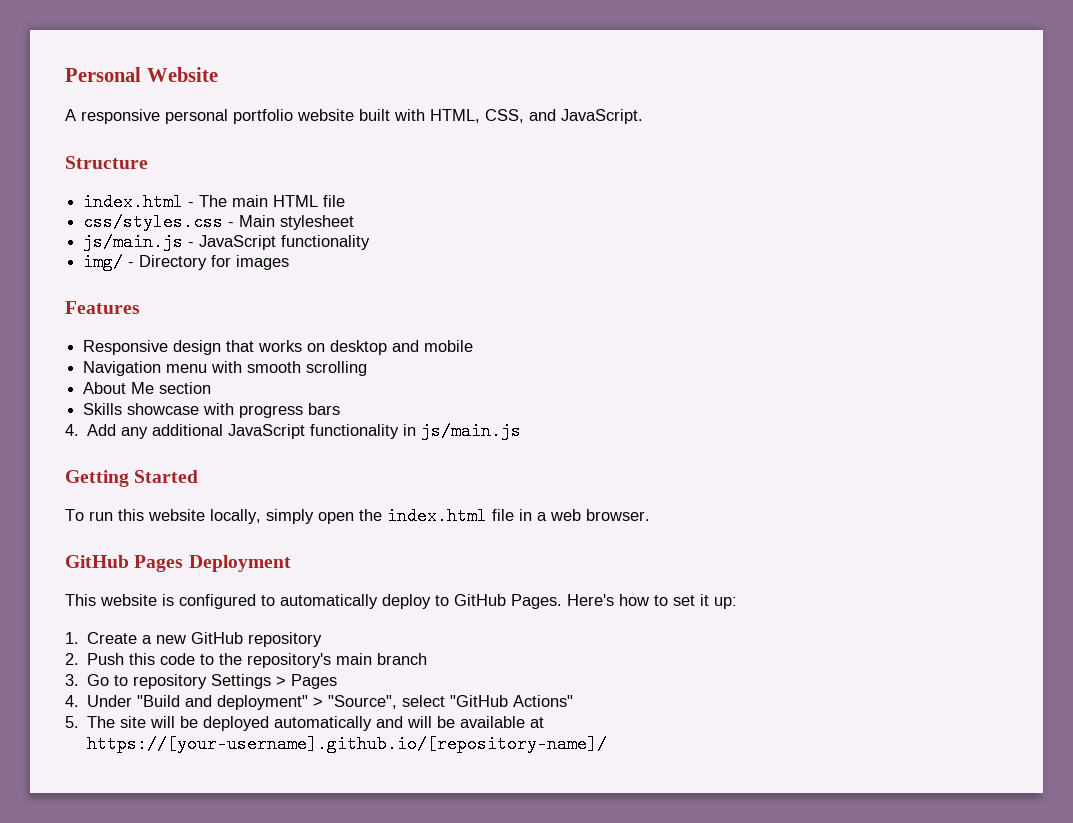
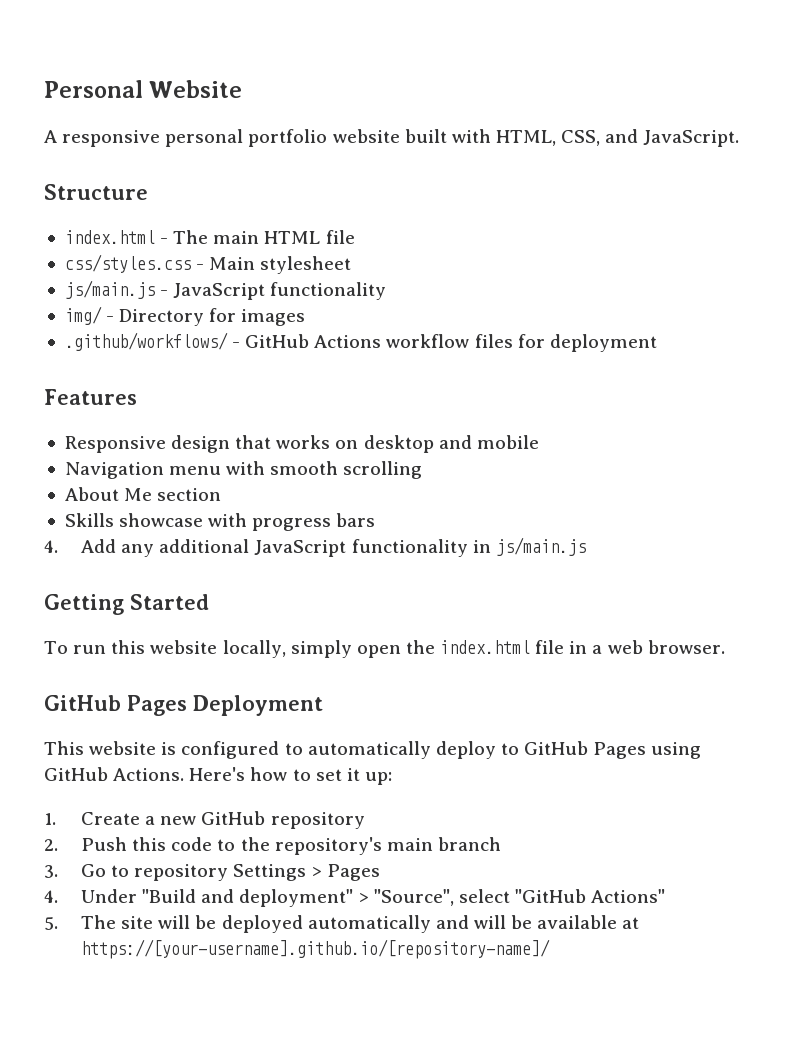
(290, 262) none -> [64,332,657,352] // .github/workflows/ - GitHub Actions workflow files for deployment
[511,594,562,609] Pages. -> [593,742,702,759] [44,767,185,781] Pages using GitHub Actions.

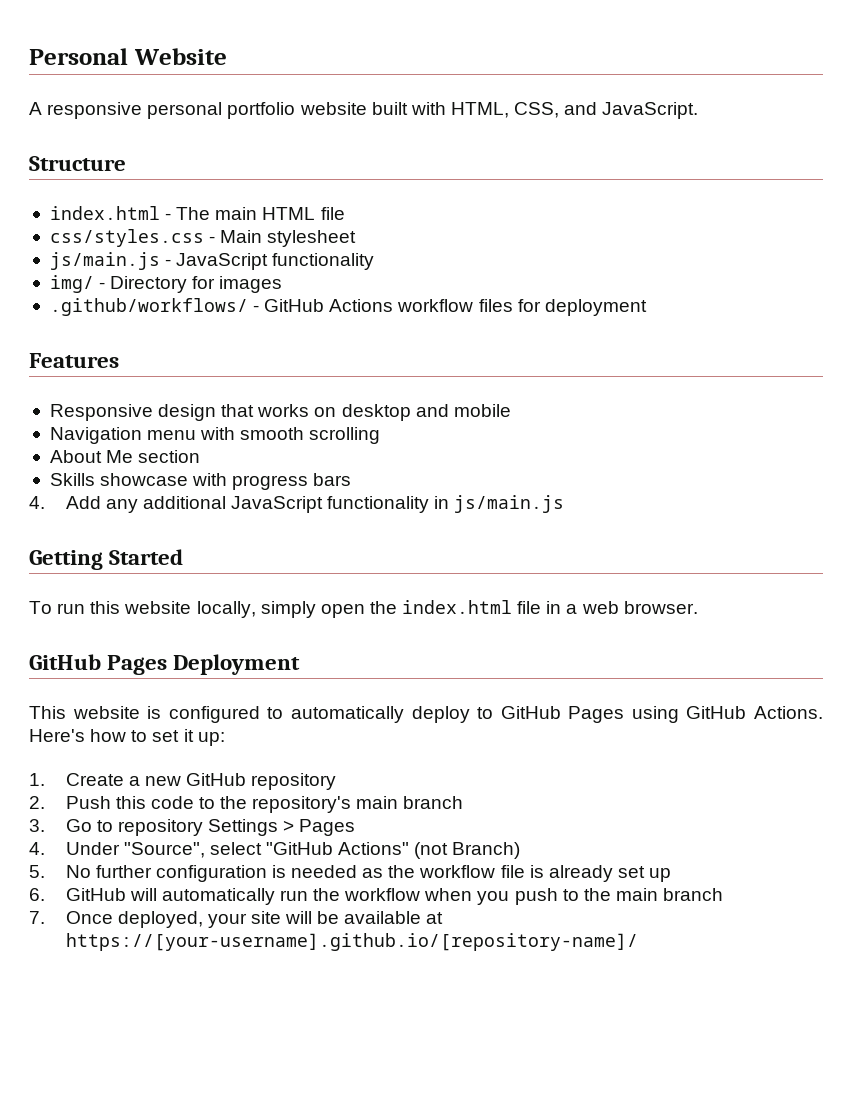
[142,889,369,907] "Build and deployment" > -> (120, 848) none
(666, 896) none -> [414,842,521,859] (not Branch)
[80,915,469,933] The site will be deployed automatically and -> [65,865,672,882] [29,888,724,905] [29,911,281,928] No further configuration is needed as the workflow file is already set up // 6. GitHub will automatically run the workflow when you push to the main branch // 7. Once deployed, your site

